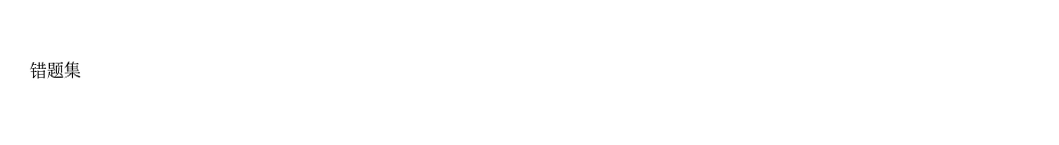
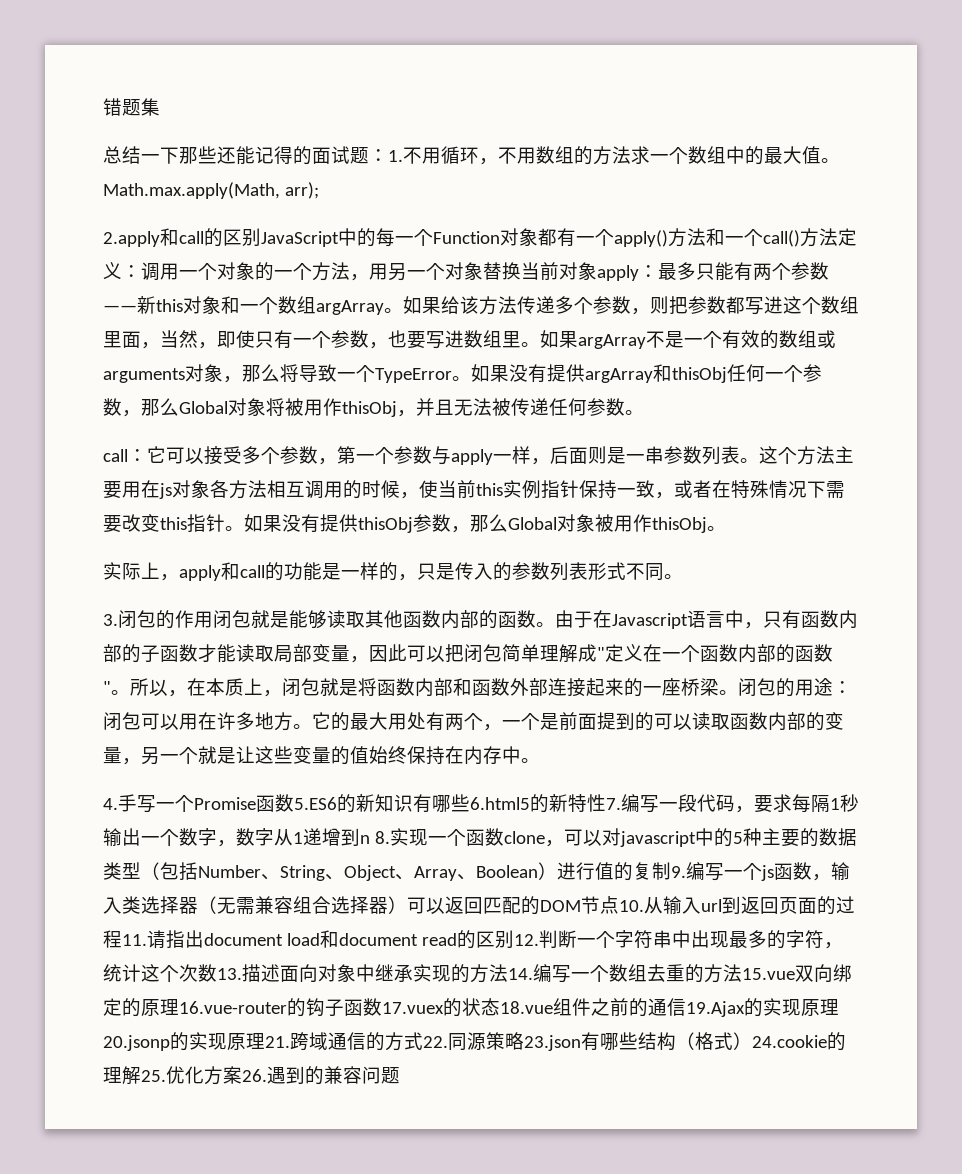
(82, 70) none -> [103,146,840,165] [103,182,319,199] [103,228,857,247] [103,262,829,281] [103,296,859,315] [103,330,836,349] [103,364,822,383] [103,398,644,417] [103,446,854,465] [103,480,845,499] [103,514,726,533] [103,562,683,581] [103,610,858,629] [103,644,833,663] [103,678,852,697] [103,712,844,731] [103,746,540,765] [103,794,859,813] [103,828,857,847] [103,862,850,881] [103,896,855,915] [103,930,843,949] [103,964,852,983] [103,998,839,1017] [103,1032,846,1051] [103,1066,400,1085] // 总结一下那些还能记得的面试题：1.不用循环，不用数组的方法求一个数组中的最大值。Math.max.apply(Math, arr); // 2.apply和call的区别JavaScript中的每一个Function对象都有一个apply()方法和一个call()方法定义：调用一个对象的一个方法，用另一个对象替换当前对象apply：最多只能有两个参数——新this对象和一个数组argArray。如果给该方法传递多个参数，则把参数都写进这个数组里面，当然，即使只有一个参数，也要写进数组里。如果argArray不是一个有效的数组或arguments对象，那么将导致一个TypeError。如果没有提供argArray和thisObj任何一个参数，那么Global对象将被用作thisObj，并且无法被传递任何参数。 // call：它可以接受多个参数，第一个参数与apply一样，后面则是一串参数列表。这个方法主要用在js对象各方法相互调用的时候，使当前this实例指针保持一致，或者在特殊情况下需要改变this指针。如果没有提供thisObj参数，那么Global对象被用作thisObj。 // 实际上，apply和call的功能是一样的，只是传入的参数列表形式不同。 // 3.闭包的作用闭包就是能够读取其他函数内部的函数。由于在Javascript语言中，只有函数内部的子函数才能读取局部变量，因此可以把闭包简单理解成"定义在一个函数内部的函数"。所以，在本质上，闭包就是将函数内部和函数外部连接起来的一座桥梁。闭包的用途：闭包可以用在许多地方。它的最大用处有两个，一个是前面提到的可以读取函数内部的变量，另一个就是让这些变量的值始终保持在内存中。 // 4.手写一个Promise函数5.ES6的新知识有哪些6.html5的新特性7.编写一段代码，要求每隔1秒输出一个数字，数字从1递增到n 8.实现一个函数clone，可以对javascript中的5种主要的数据类型（包括Number、String、Object、Array、Boolean）进行值的复制9.编写一个js函数，输入类选择器（无需兼容组合选择器）可以返回匹配的DOM节点10.从输入url到返回页面的过程11.请指出document load和document read的区别12.判断一个字符串中出现最多的字符，统计这个次数13.描述面向对象中继承实现的方法14.编写一个数组去重的方法15.vue双向绑定的原理16.vue-router的钩子函数17.vuex的状态18.vue组件之前的通信19.Ajax的实现原理20.jsonp的实现原理21.跨域通信的方式22.同源策略23.json有哪些结构（格式）24.cookie的理解25.优化方案26.遇到的兼容问题

